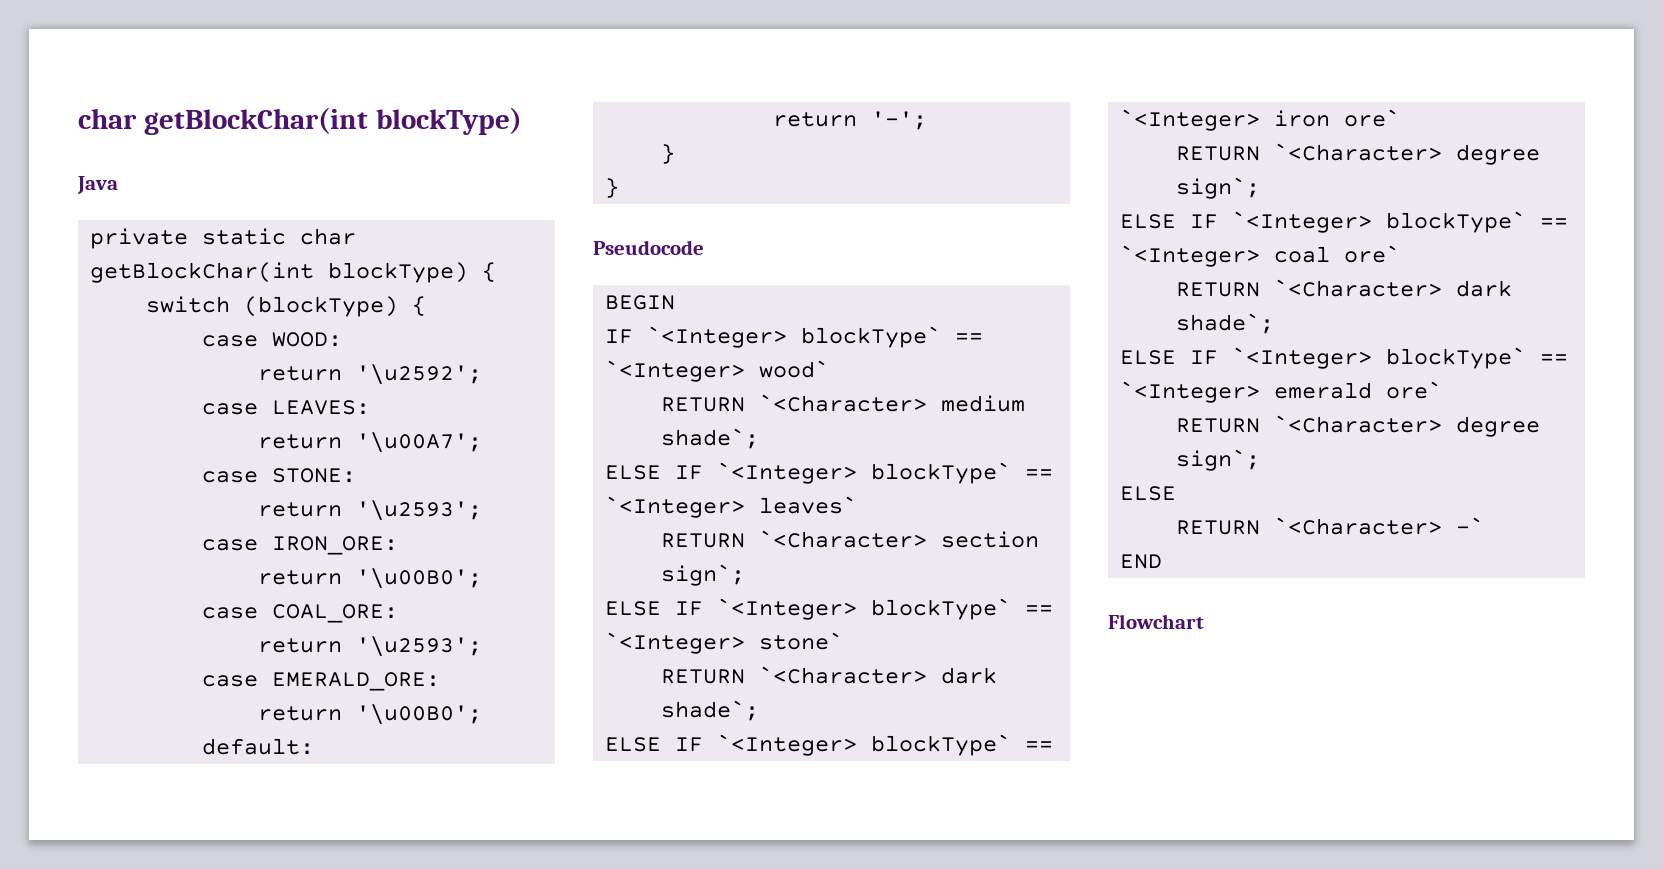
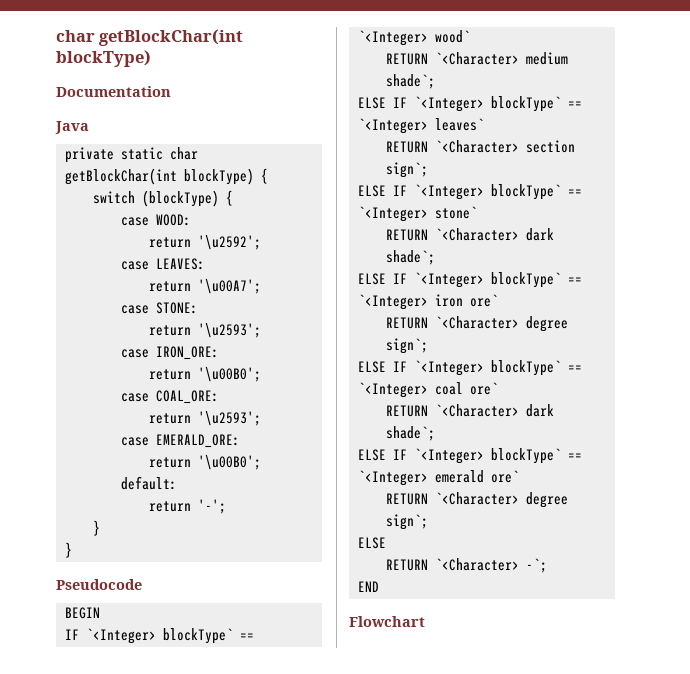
[78,107,522,135] char getBlockChar(int blockType) -> [56,29,244,46] [56,50,151,67] [56,86,171,97] char getBlockChar(int blockType) // Documentation
[1456,517,1485,534] -` -> [525,558,547,573] -`;

